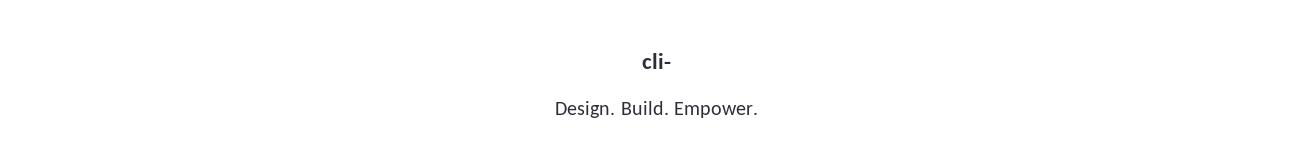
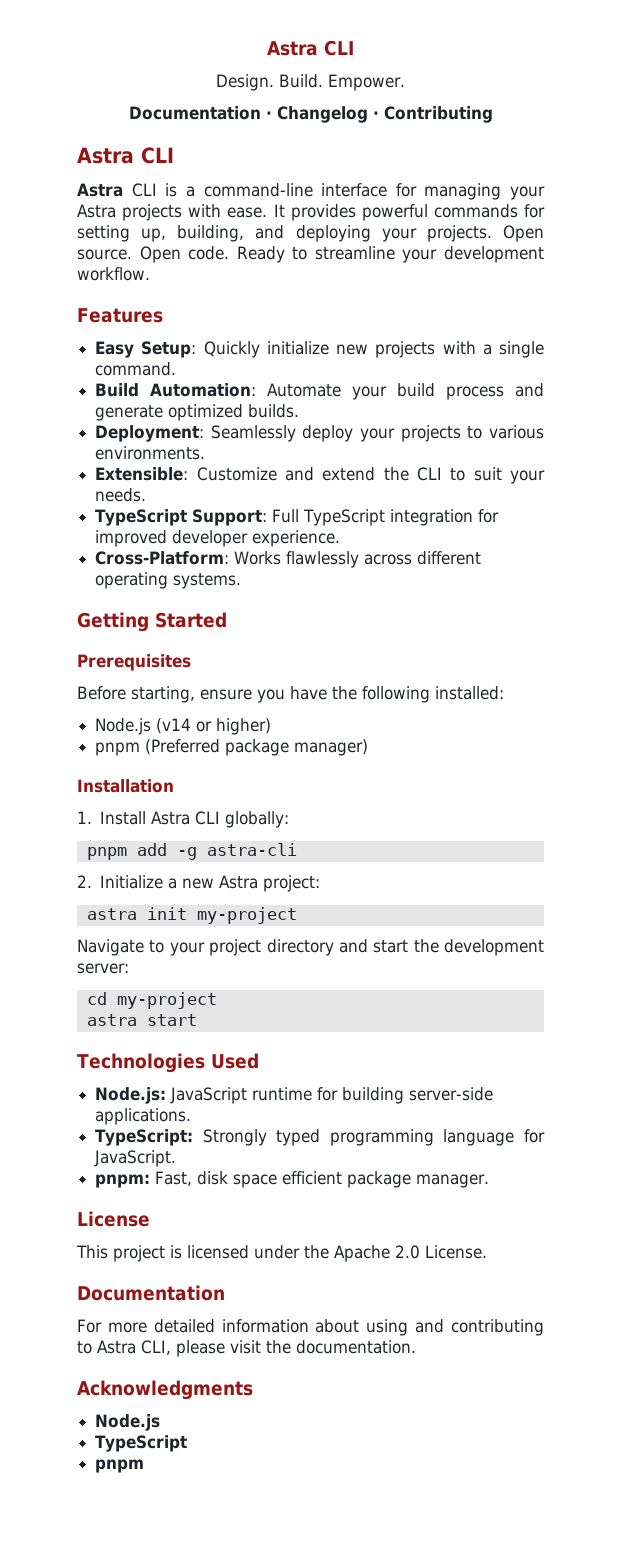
[642,53,671,69] cli- -> [267,40,354,56] Astra CLI
(758, 110) none -> [128,106,493,123] [77,147,174,164] [77,183,545,200] [77,204,545,221] [77,225,544,242] [77,246,544,263] [77,267,150,281] [77,308,163,323] [95,341,544,358] [95,362,177,376] [95,383,545,400] [95,404,300,421] [95,425,544,442] [95,446,206,460] [95,467,545,484] [95,488,147,502] [95,509,500,526] [95,530,341,547] [95,551,482,568] [95,572,242,589] [77,612,227,632] [77,654,191,671] [77,686,504,703] [95,718,272,735] [95,739,369,756] [77,779,174,793] [77,811,290,828] [86,843,297,860] [77,875,321,892] [86,907,297,924] [77,939,544,956] [77,963,129,974] [86,992,217,1009] [86,1014,197,1026] [77,1053,259,1073] [95,1087,494,1104] [95,1108,192,1125] [95,1129,545,1146] [94,1150,177,1167] [95,1171,490,1188] [77,1211,150,1227] [76,1245,487,1262] [77,1285,225,1301] [77,1319,544,1336] [77,1340,416,1357] [77,1380,253,1400] [95,1414,161,1431] [95,1435,188,1452] [95,1459,145,1473] // Documentation ∙ Changelog ∙ Contributing // Astra CLI // Astra CLI is a command-line interface for managing your Astra projects with ease. It provides powerful commands for setting up, building, and deploying your projects. Open source. Open code. Ready to streamline your development workflow. // Features // Easy Setup: Quickly initialize new projects with a single command. // Build Automation: Automate your build process and generate optimized builds. // Deployment: Seamlessly deploy your projects to various environments. // Extensible: Customize and extend the CLI to suit your needs. // TypeScript Support: Full TypeScript integration for improved developer experience. // Cross-Platform: Works flawlessly across different operating systems. // Getting Started // Prerequisites // Before starting, ensure you have the following installed: // Node.js (v14 or higher) // pnpm (Preferred package manager) // Installation // 1. Install Astra CLI globally: // pnpm add -g astra-cli // 2. Initialize a new Astra project: // astra init my-project // Navigate to your project directory and start the development server: // cd my-project // astra start // Technologies Used // Node.js: JavaScript runtime for building server-side applications. // TypeScript: Strongly typed programming language for JavaScript. // pnpm: Fast, disk space efficient package manager. // License // This project is licensed under the Apache 2.0 License. // Documentation // For more detailed information about using and contributing to Astra CLI, please visit the documentation. // Acknowledgments // Node.js // TypeScript // pnpm

